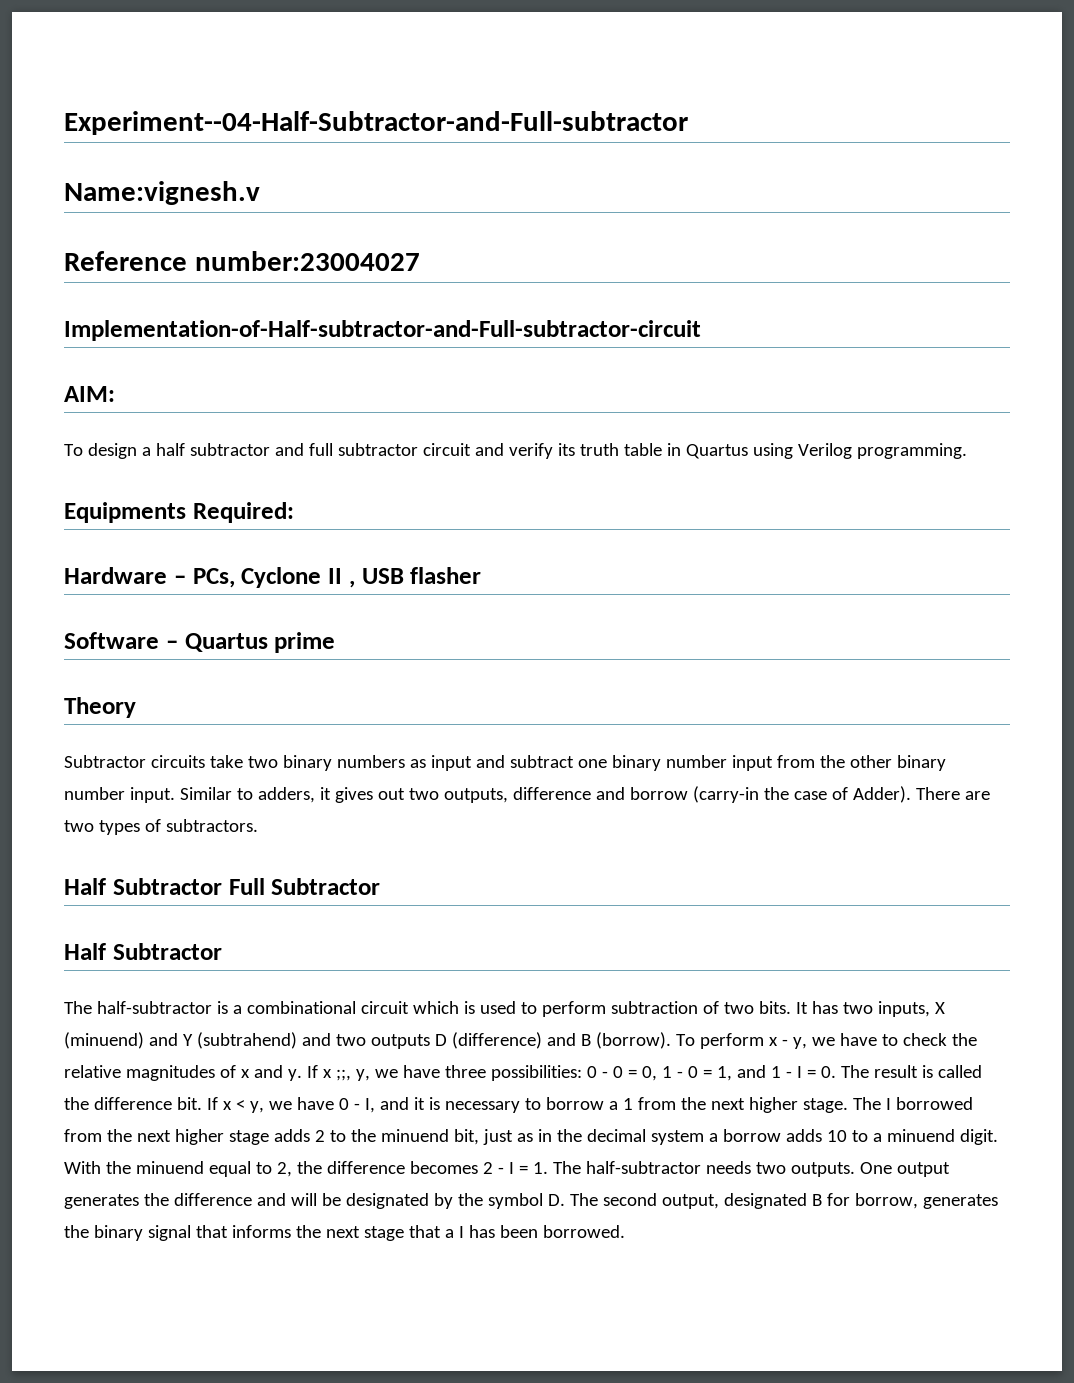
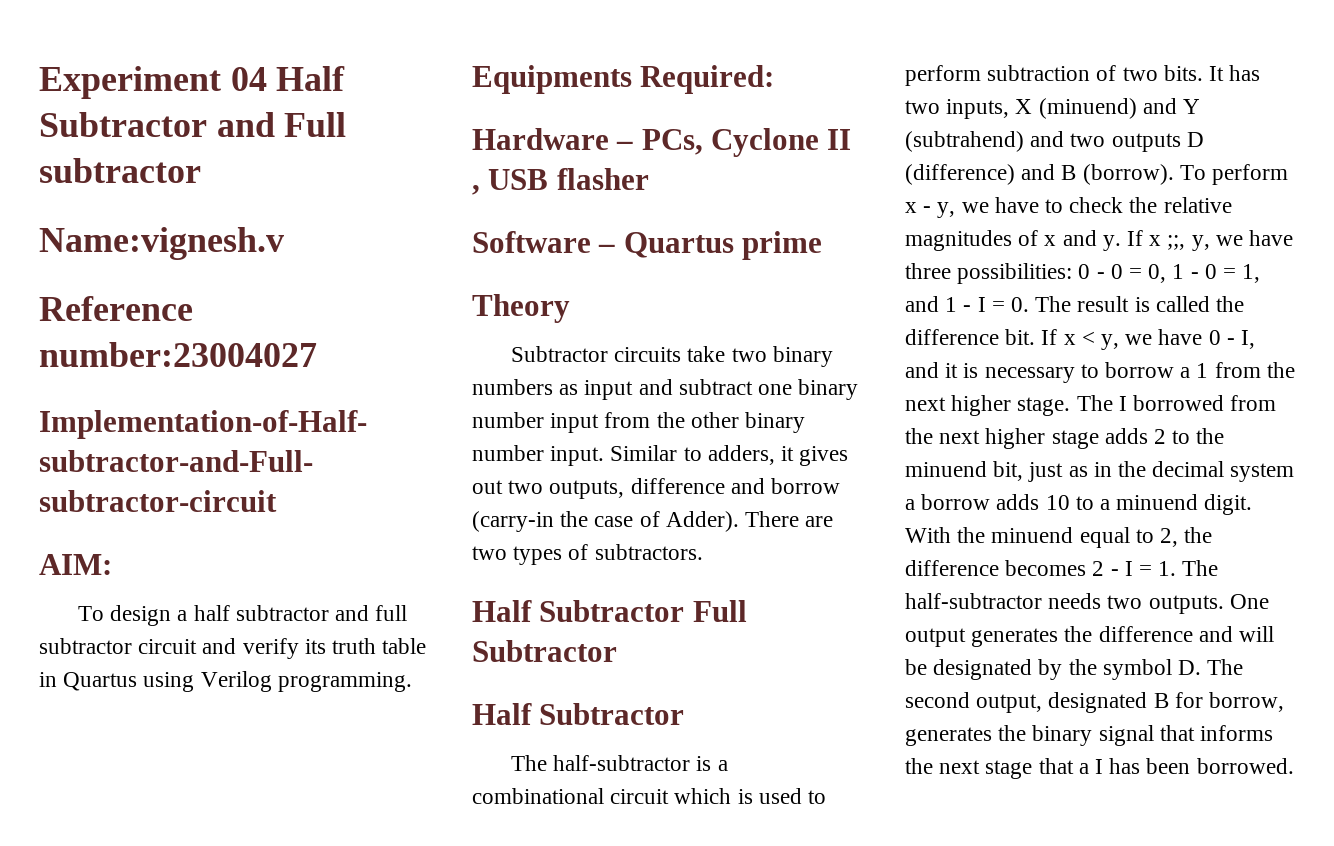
[64,111,688,135] Experiment--04-Half-Subtractor-and-Full-subtractor -> [39,66,346,99] [39,112,347,137] [39,158,201,183] Experiment 04 Half Subtractor and Full subtractor

